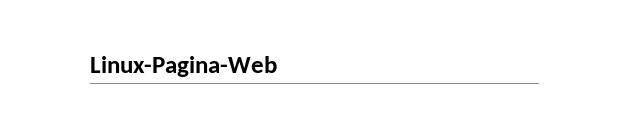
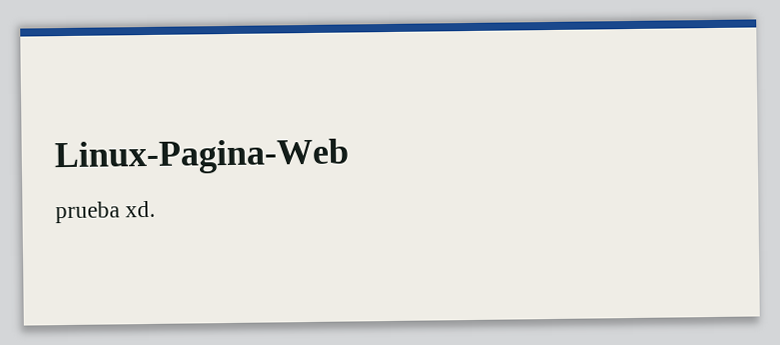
(277, 66) none -> [55,200,157,224] // prueba xd.

